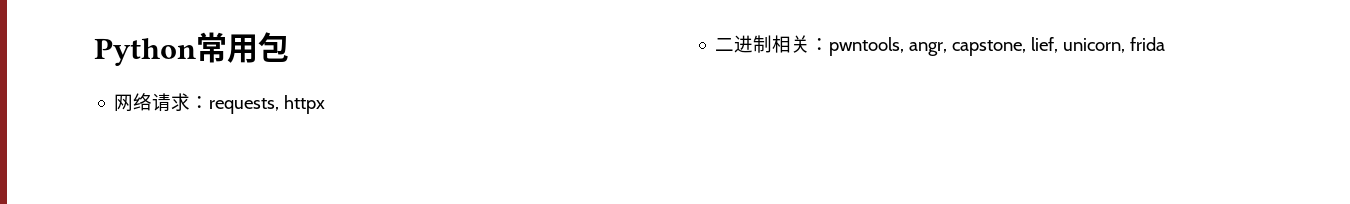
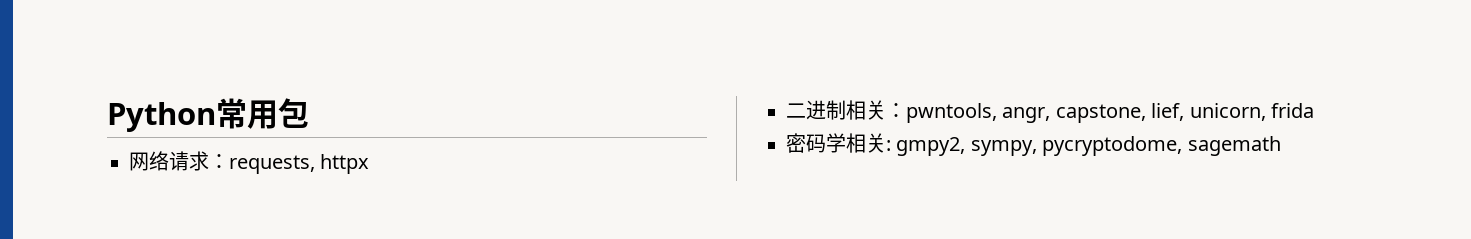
(1166, 44) none -> [786,133,1281,156] // 密码学相关: gmpy2, sympy, pycryptodome, sagemath

